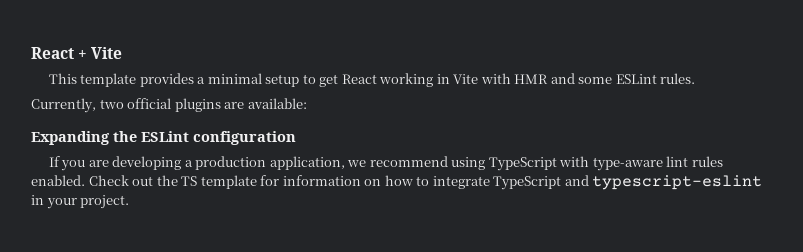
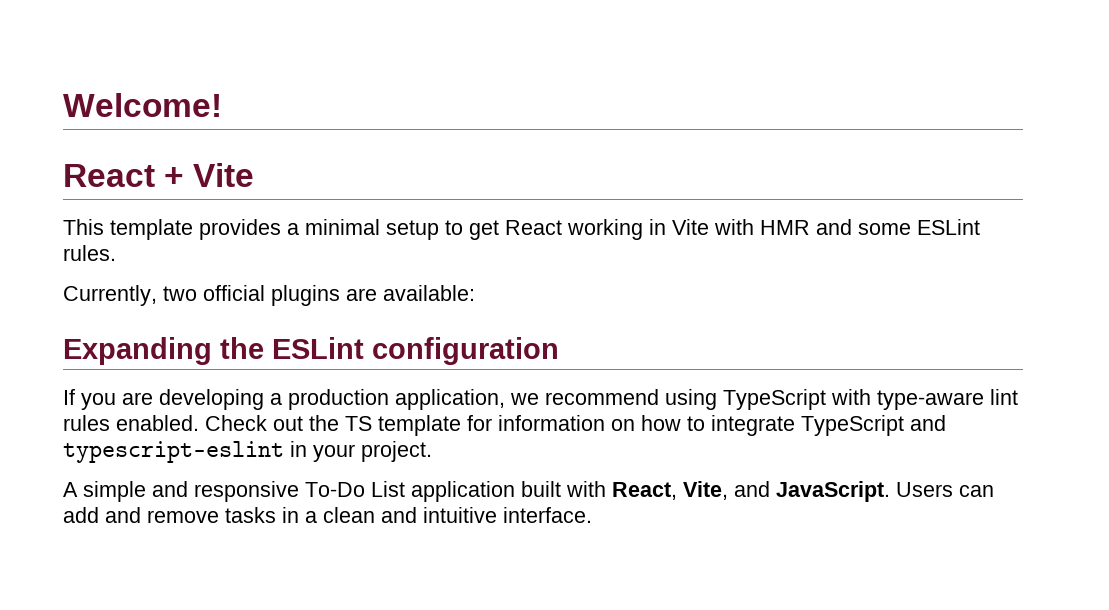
(31, 53) none -> [63,93,222,117] Welcome! //
(130, 202) none -> [63,481,994,502] [63,507,592,523] // A simple and responsive To-Do List application built with React, Vite, and JavaScript. Users can add and remove tasks in a clean and intuitive interface.

